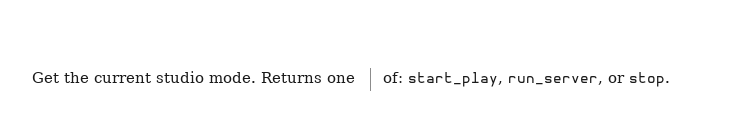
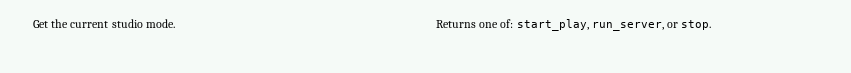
(256, 77) none -> (175, 23) //

